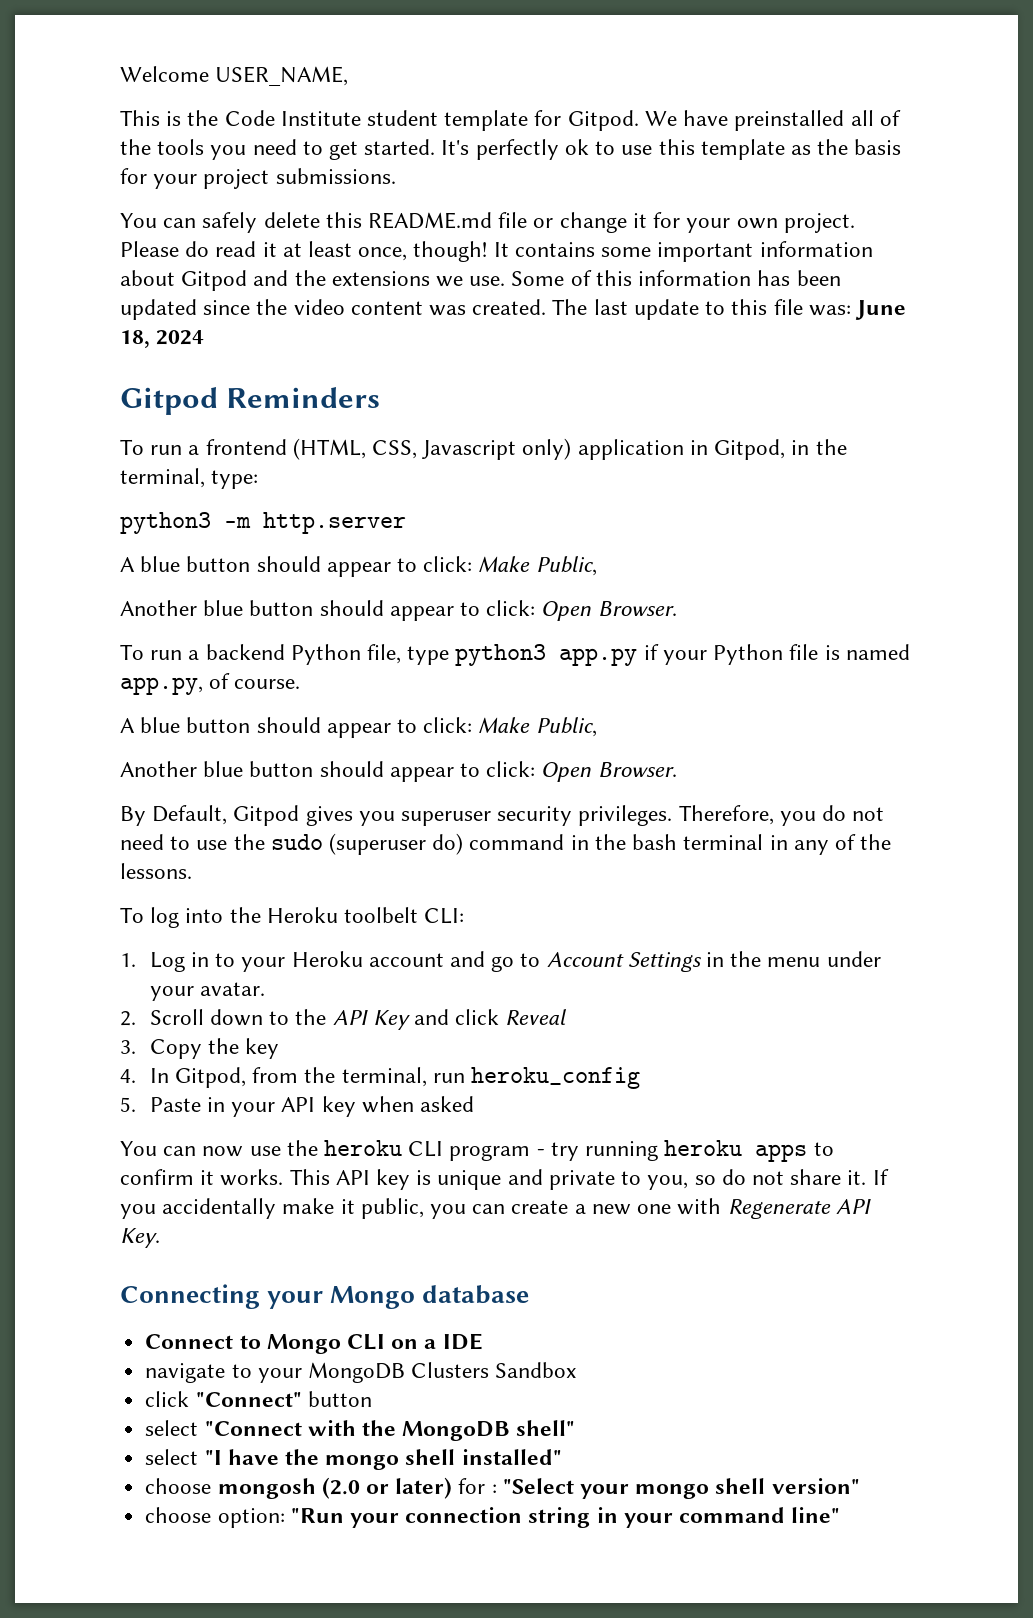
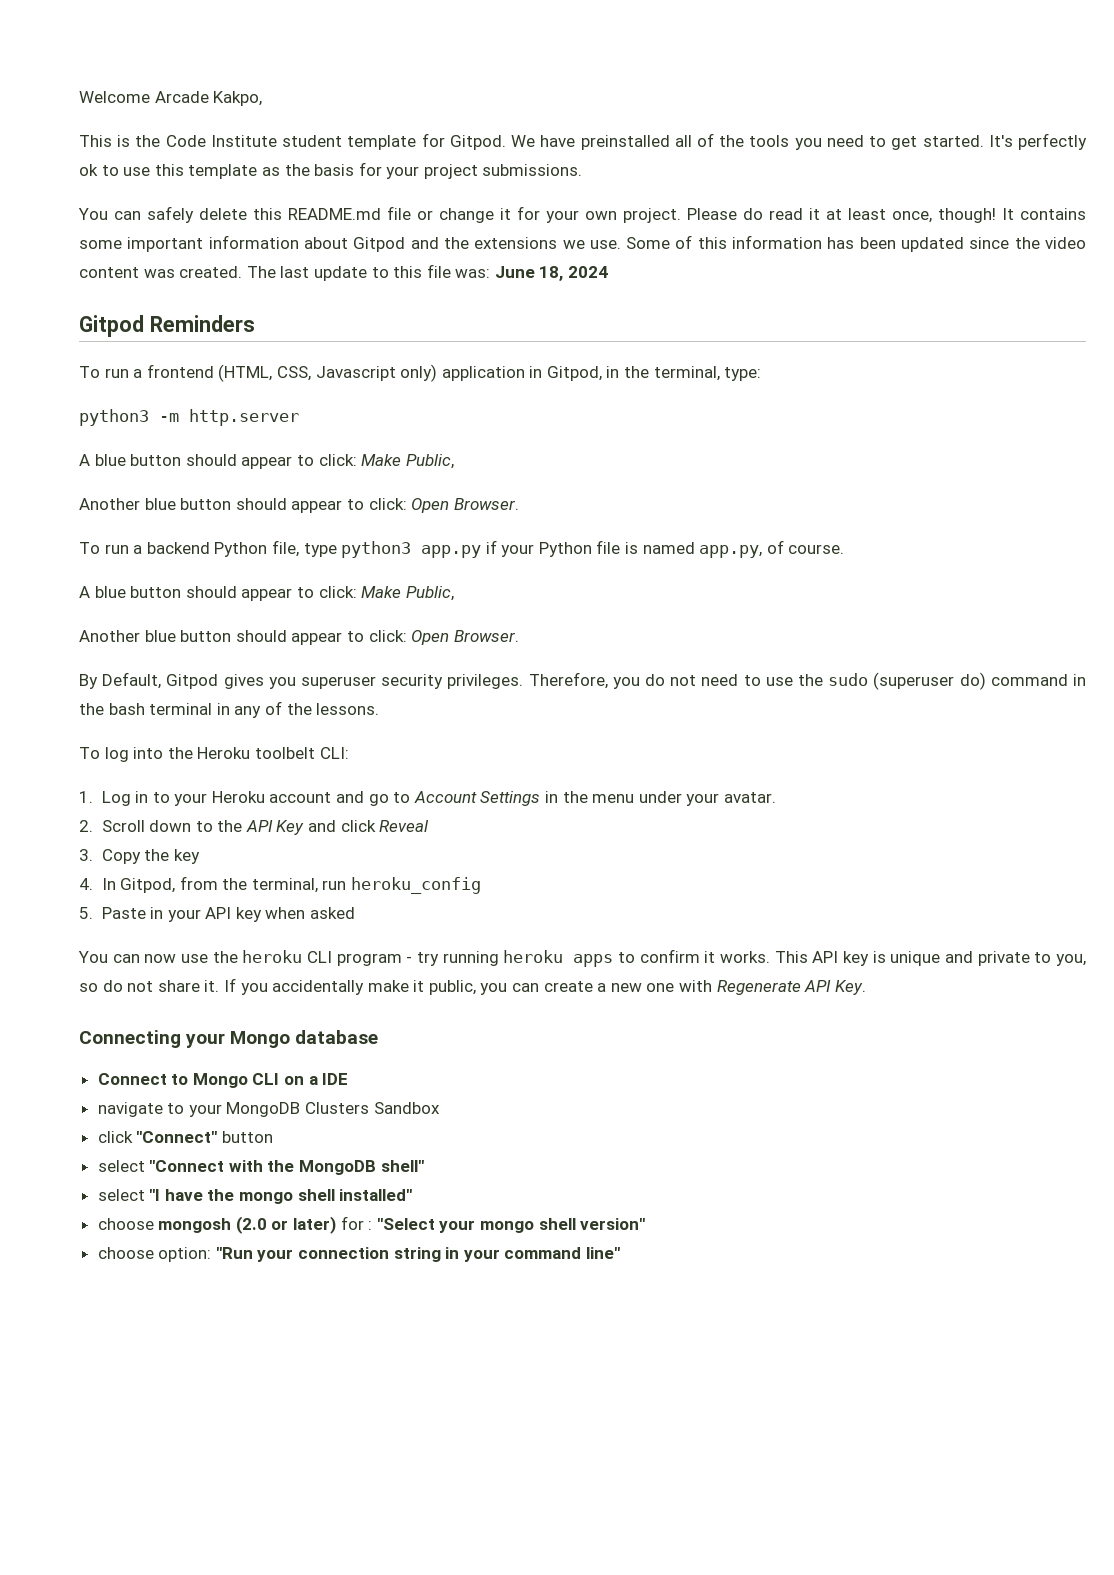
[215,66,349,86] USER_NAME, -> [154,91,263,106] Arcade Kakpo,

